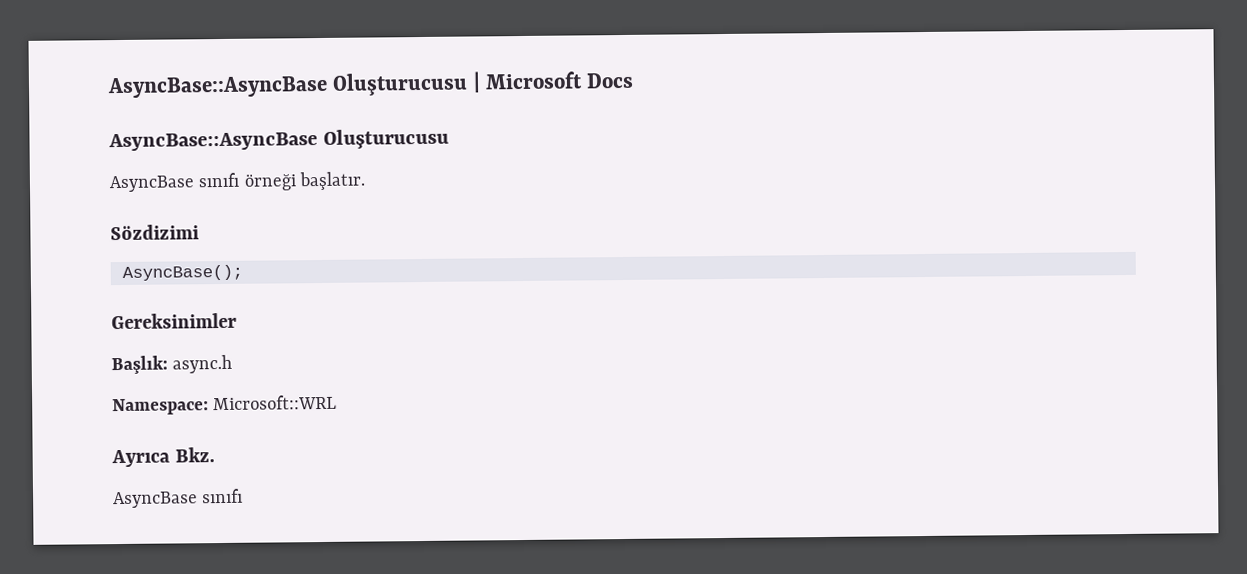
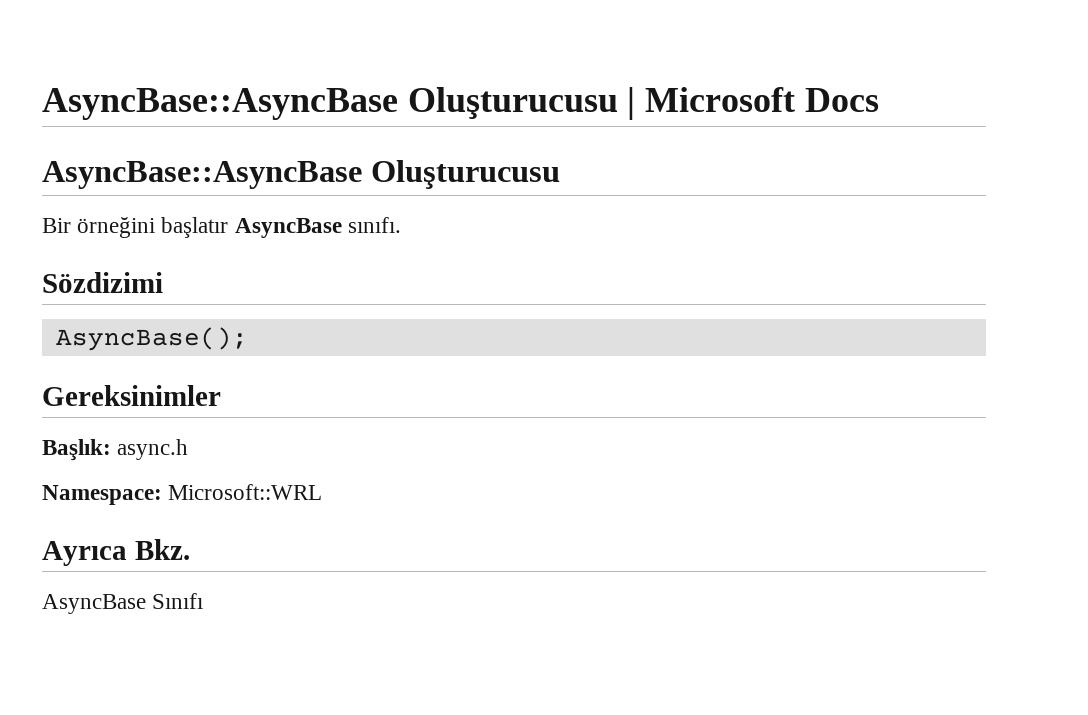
[109,171,366,193] AsyncBase sınıfı örneği başlatır. -> [42,217,401,238] Bir örneğini başlatır AsyncBase sınıfı.
[201,488,244,504] sınıfı -> [152,593,204,609] Sınıfı

